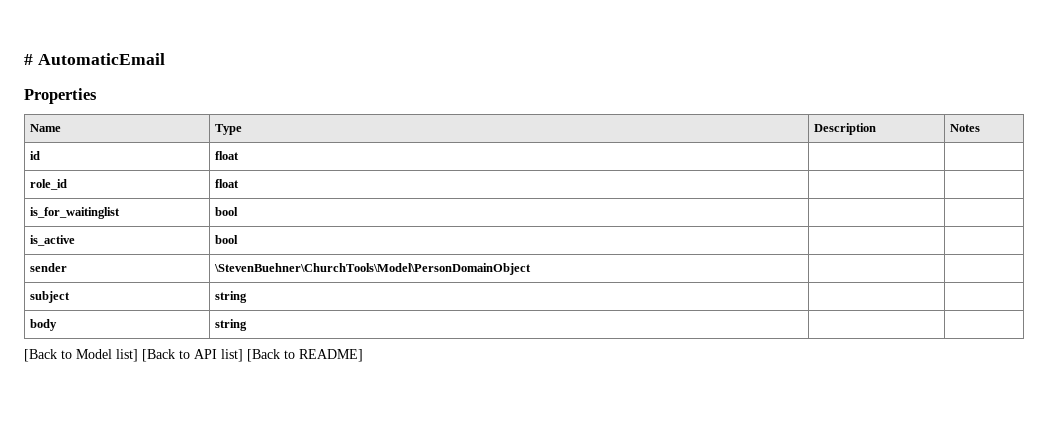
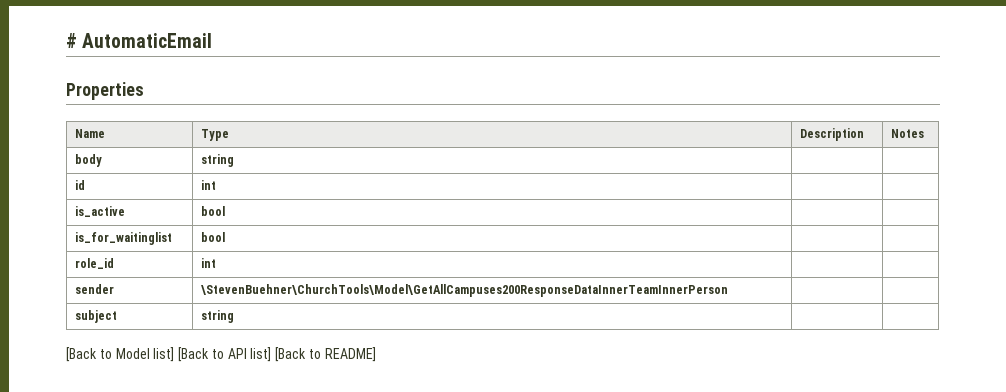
[29,151,40,160] [214,151,239,160] [29,179,67,190] [214,179,239,188] id | float | | // role_id | float -> [74,154,102,167] [200,154,234,167] [74,180,85,190] [200,180,216,190] [74,206,125,217] [200,206,225,216] body | string | | // id | int | | // is_active | bool
[29,235,75,246] [214,235,238,244] is_active | bool -> [74,258,114,269] [200,258,216,268] role_id | int
[213,263,531,275] \StevenBuehner\ChurchTools\Model\PersonDomainObject -> [200,284,728,297] \StevenBuehner\ChurchTools\Model\GetAllCampuses200ResponseDataInnerTeamInnerPerson
[29,319,57,331] [214,319,247,331] // body | string | | -> (234, 316) none

